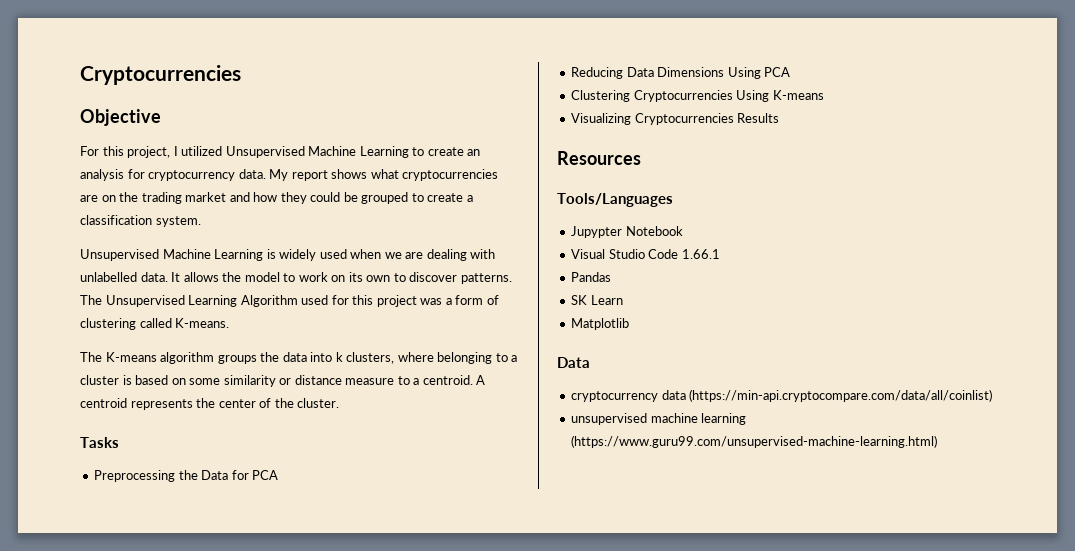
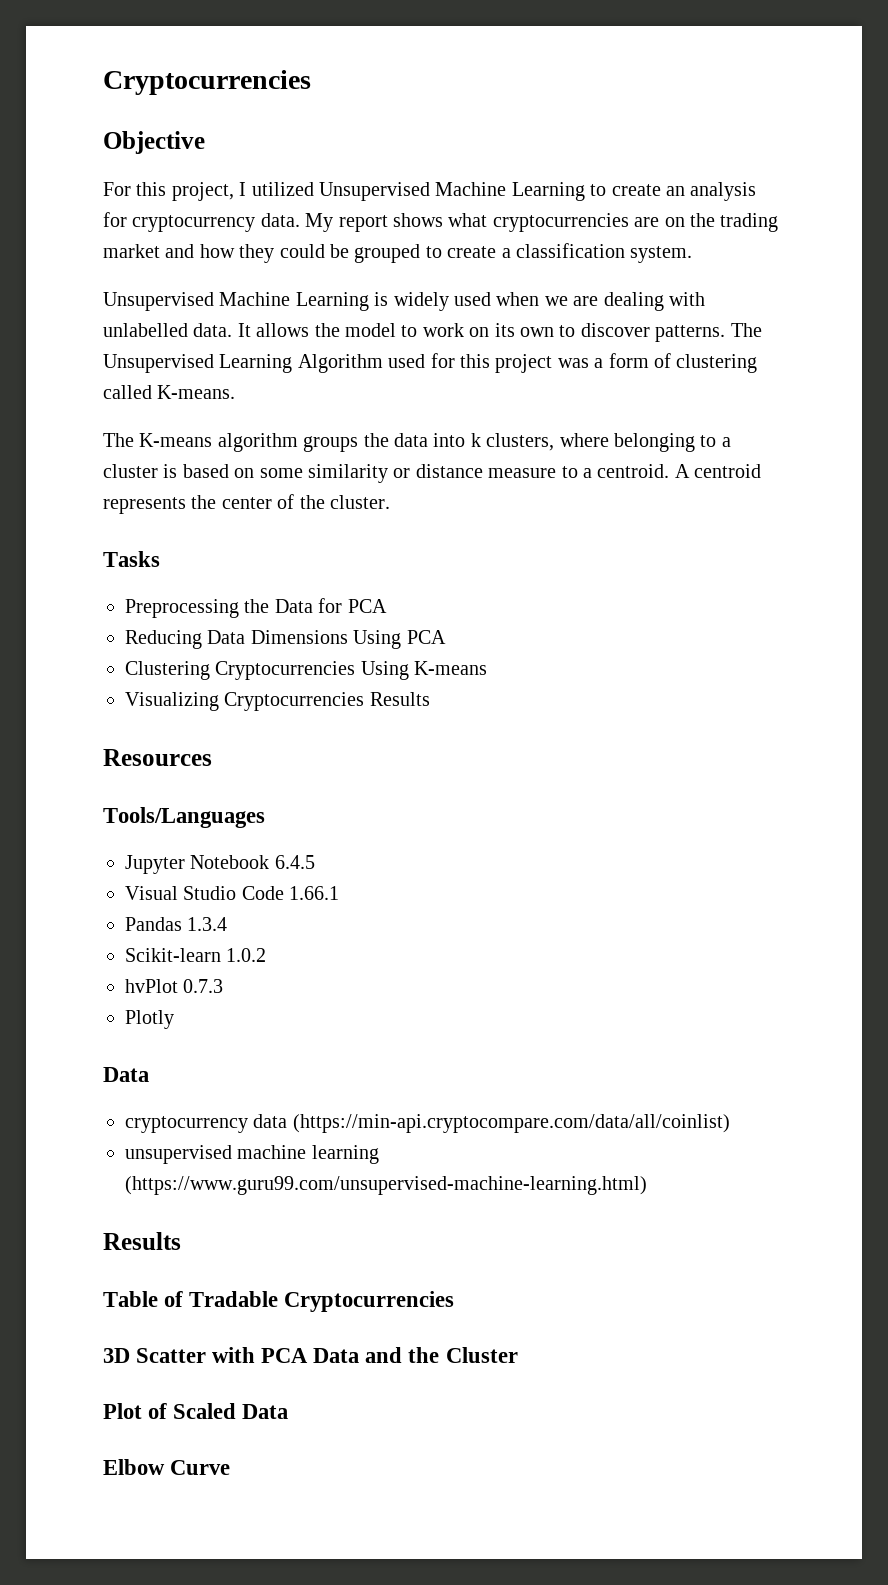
[571,226,623,238] Jupypter -> [125,855,185,874] Jupyter
(683, 231) none -> [274,855,315,869] 6.4.5
[571,295,623,305] [571,318,630,330] // SK Learn // Matplotlib -> [187,917,228,931] [125,948,267,962] [125,979,224,993] [125,1010,174,1029] 1.3.4 // Scikit-learn 1.0.2 // hvPlot 0.7.3 // Plotly
(938, 441) none -> [103,1232,181,1250] [103,1291,455,1312] [103,1347,518,1363] [103,1403,289,1419] [103,1459,231,1475] // Results // Table of Tradable Cryptocurrencies // 3D Scatter with PCA Data and the Cluster // Plot of Scaled Data // Elbow Curve

